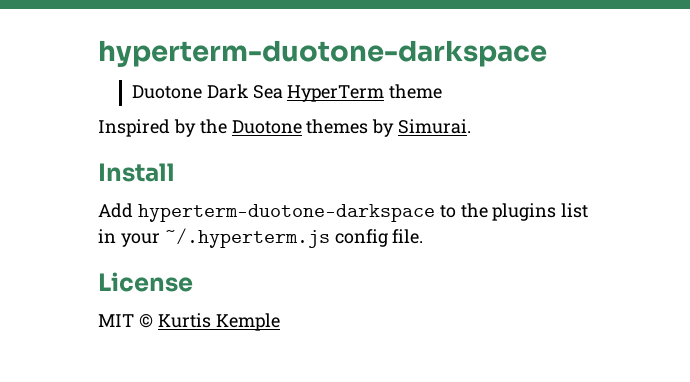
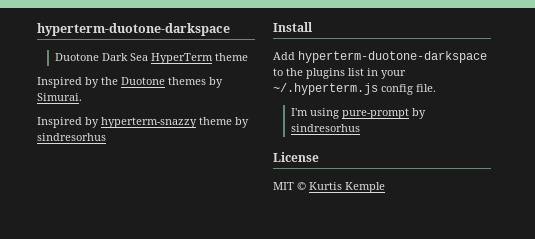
(472, 126) none -> [37,117,249,128] [37,133,106,141] // Inspired by hyperterm-snazzy theme by sindresorhus
(424, 236) none -> [290,108,426,119] [290,124,360,132] // I'm using pure-prompt by sindresorhus

